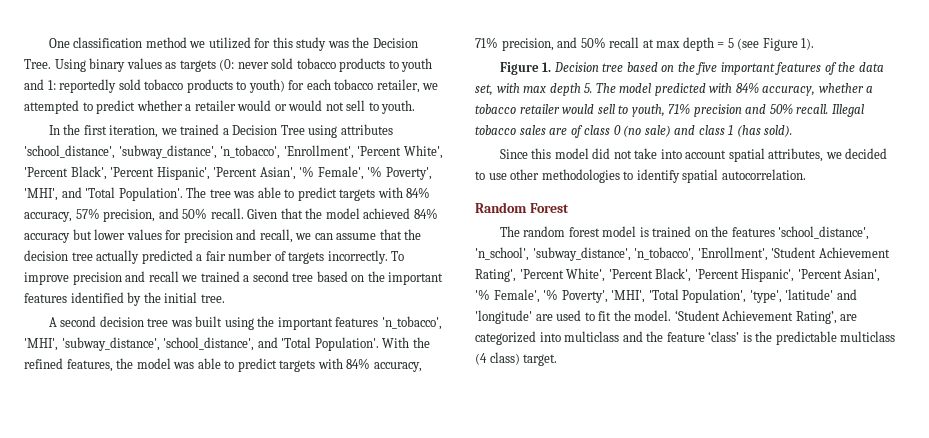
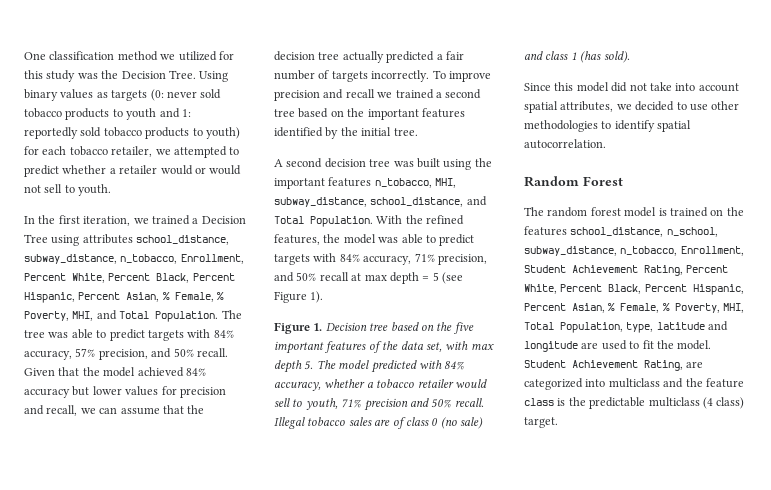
[24,145,443,159] [24,166,432,180] [24,187,183,201] 'school_distance', 'subway_distance', 'n_tobacco', 'Enrollment', 'Percent White', 'Percent Black', 'Percent Hispanic', 'Percent Asian', '% Female', '% Poverty', 'MHI', and 'Total Population'. -> [136,235,230,245] [24,254,244,264] [24,273,235,283] [24,292,225,303] [24,310,219,322] school_distance, subway_distance, n_tobacco, Enrollment, Percent White, Percent Black, Percent Hispanic, Percent Asian, % Female, % Poverty, MHI, and Total Population.
[381,316,442,330] [24,337,379,351] 'n_tobacco', 'MHI', 'subway_distance', 'school_distance', and 'Total Population'. -> [374,178,457,188] [274,196,487,207] [274,216,373,227] n_tobacco, MHI, subway_distance, school_distance, and Total Population.
[778,226,870,240] [475,247,890,261] [475,268,881,282] [475,289,857,303] [475,310,532,324] 'school_distance', 'n_school', 'subway_distance', 'n_tobacco', 'Enrollment', 'Student Achievement Rating', 'Percent White', 'Percent Black', 'Percent Hispanic', 'Percent Asian', '% Female', '% Poverty', 'MHI', 'Total Population', 'type', 'latitude' and 'longitude' -> [570,227,718,237] [524,246,744,256] [524,265,729,276] [524,284,744,295] [524,303,745,313] [524,321,729,333] [524,341,578,352] school_distance, n_school, subway_distance, n_tobacco, Enrollment, Student Achievement Rating, Percent White, Percent Black, Percent Hispanic, Percent Asian, % Female, % Poverty, MHI, Total Population, type, latitude and longitude
[674,310,837,324] ‘Student Achievement Rating’, -> [524,360,683,371] Student Achievement Rating,
[708,331,740,342] ‘class’ -> [524,398,554,406] class

